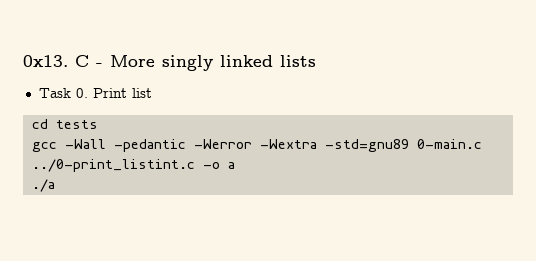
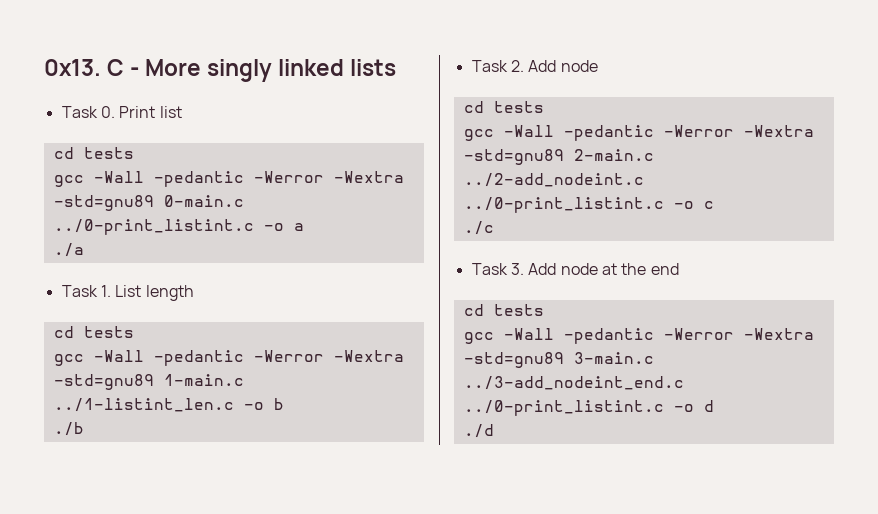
(55, 185) none -> [61,285,194,301] [53,326,134,338] [53,350,404,366] [53,374,244,390] [53,398,284,412] [53,422,84,436] [471,60,598,72] [463,101,544,113] [463,125,814,141] [463,149,654,165] [463,173,644,187] [463,197,714,213] [463,221,494,235] [471,263,679,275] [463,304,544,316] [463,328,814,344] [463,352,654,368] [463,376,684,390] [463,400,714,416] [463,424,494,438] // Task 1. List length // cd tests // gcc -Wall -pedantic -Werror -Wextra -std=gnu89 1-main.c ../1-listint_len.c -o b // ./b // Task 2. Add node // cd tests // gcc -Wall -pedantic -Werror -Wextra -std=gnu89 2-main.c ../2-add_nodeint.c ../0-print_listint.c -o c // ./c // Task 3. Add node at the end // cd tests // gcc -Wall -pedantic -Werror -Wextra -std=gnu89 3-main.c ../3-add_nodeint_end.c ../0-print_listint.c -o d // ./d

